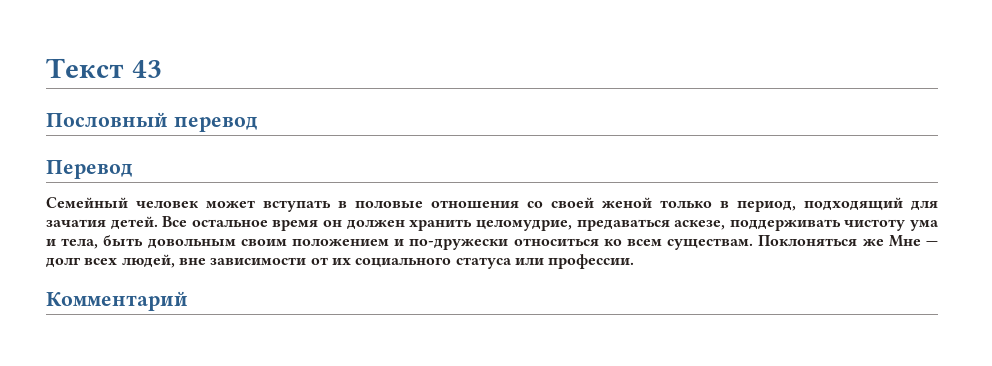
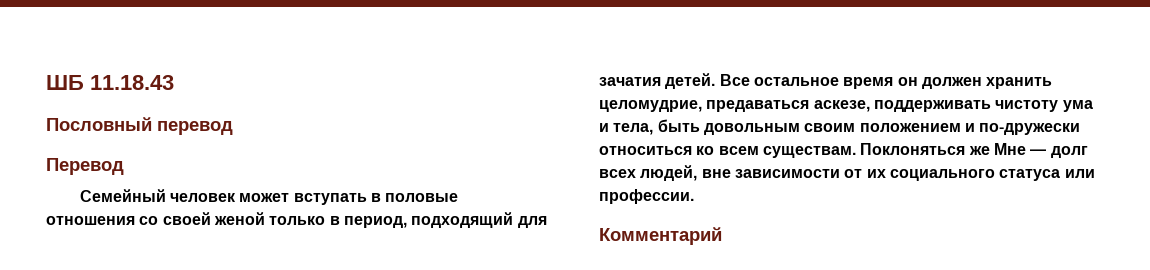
[46,58,162,78] Текст 43 -> [46,75,174,90] ШБ 11.18.43

